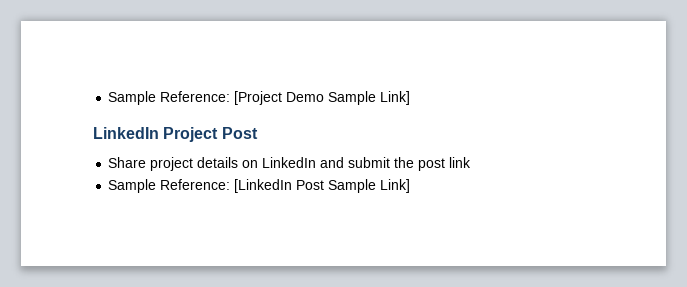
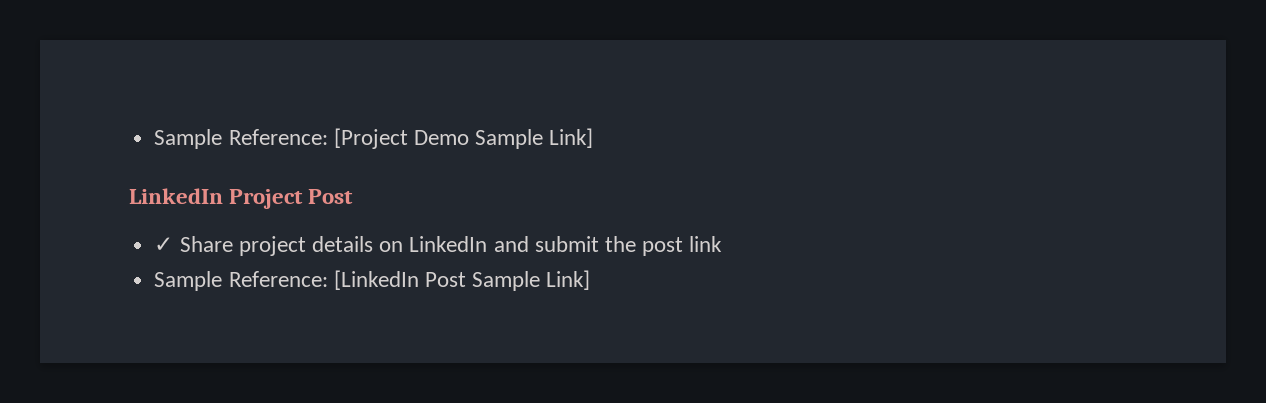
(258, 133) none -> [154,237,174,252] ✓

